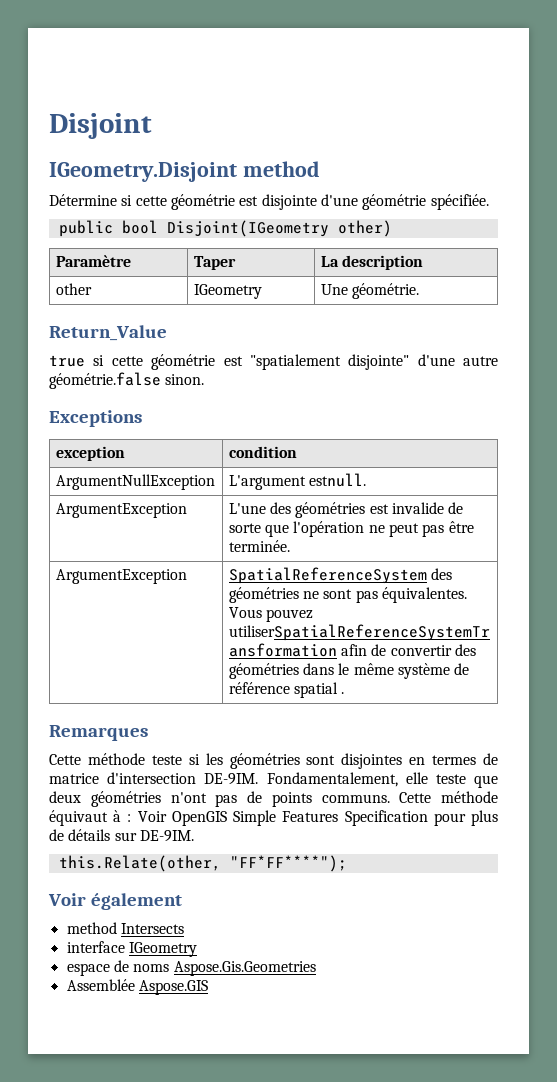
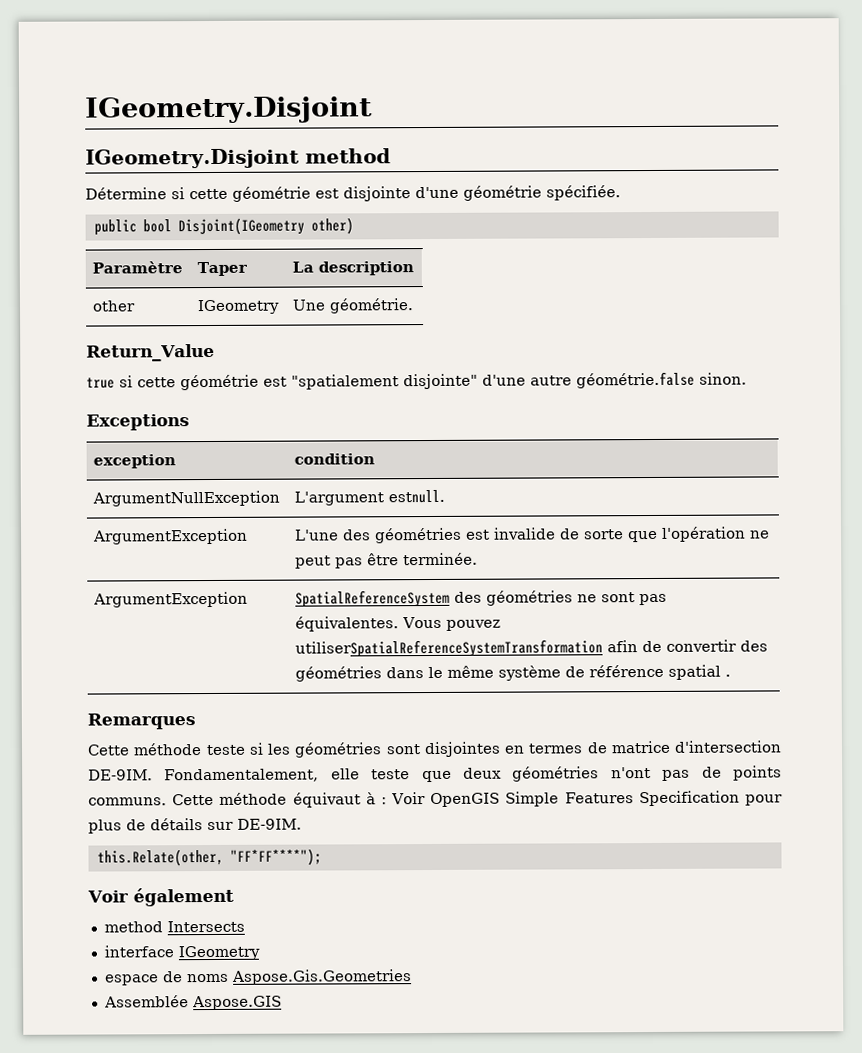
[49,113,152,139] Disjoint -> [85,96,373,124] IGeometry.Disjoint

